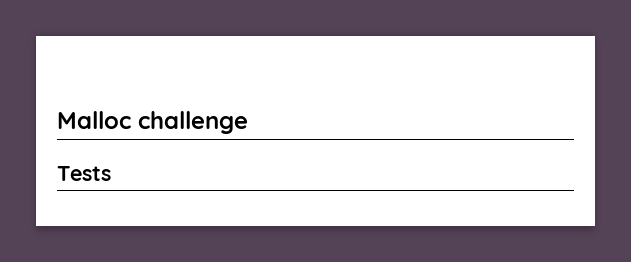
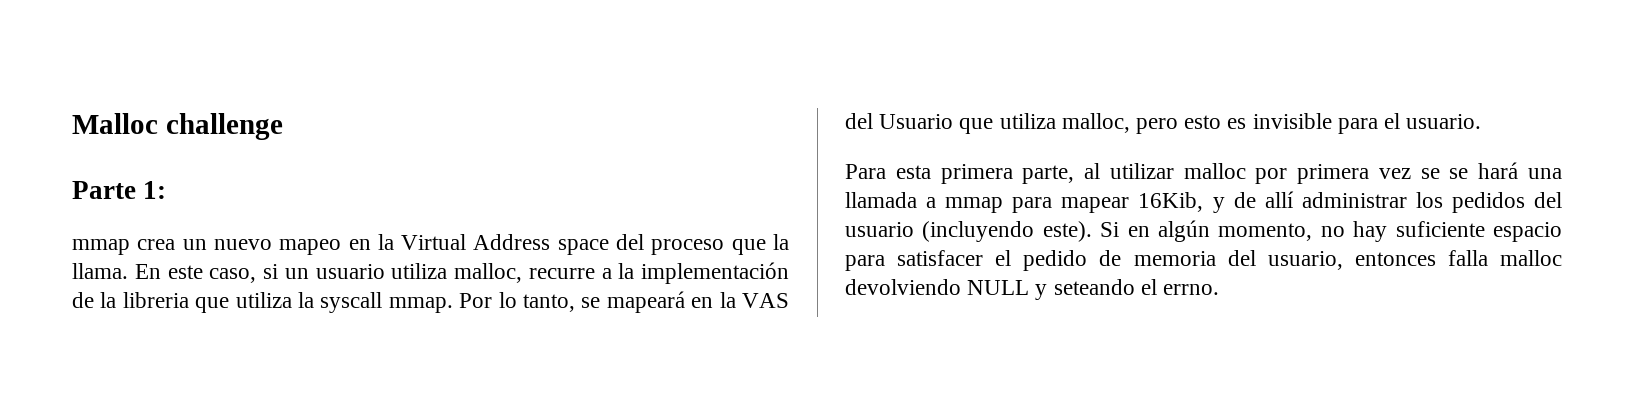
[57,166,111,181] Tests -> [72,181,167,199] [72,234,789,255] [72,262,789,284] [72,291,789,313] [845,113,1482,134] [845,162,1562,184] [845,191,1562,213] [845,220,1562,242] [845,250,1562,271] [845,279,1220,300] Parte 1: // mmap crea un nuevo mapeo en la Virtual Address space del proceso que la llama. En este caso, si un usuario utiliza malloc, recurre a la implementación de la libreria que utiliza la syscall mmap. Por lo tanto, se mapeará en la VAS del Usuario que utiliza malloc, pero esto es invisible para el usuario. // Para esta primera parte, al utilizar malloc por primera vez se se hará una llamada a mmap para mapear 16Kib, y de allí administrar los pedidos del usuario (incluyendo este). Si en algún momento, no hay suficiente espacio para satisfacer el pedido de memoria del usuario, entonces falla malloc devolviendo NULL y seteando el errno.

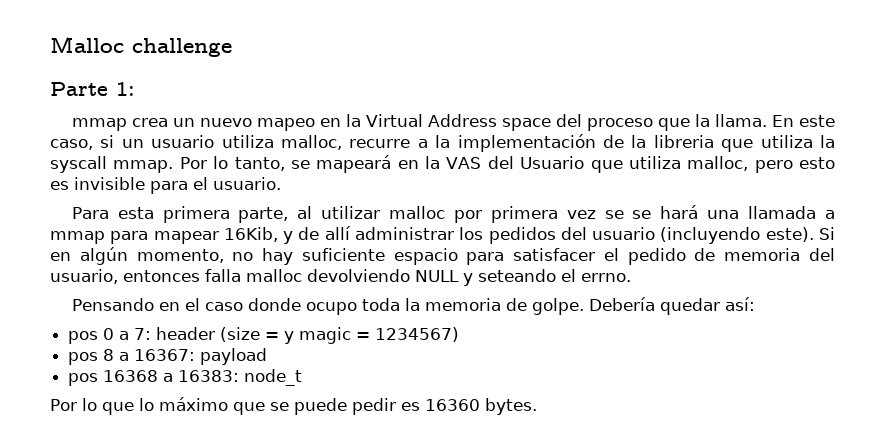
(1220, 289) none -> [71,297,755,315] [68,327,460,344] [68,348,268,365] [68,369,303,386] [50,397,537,415] // Pensando en el caso donde ocupo toda la memoria de golpe. Debería quedar así: // pos 0 a 7: header (size = y magic = 1234567) // pos 8 a 16367: payload // pos 16368 a 16383: node_t // Por lo que lo máximo que se puede pedir es 16360 bytes.

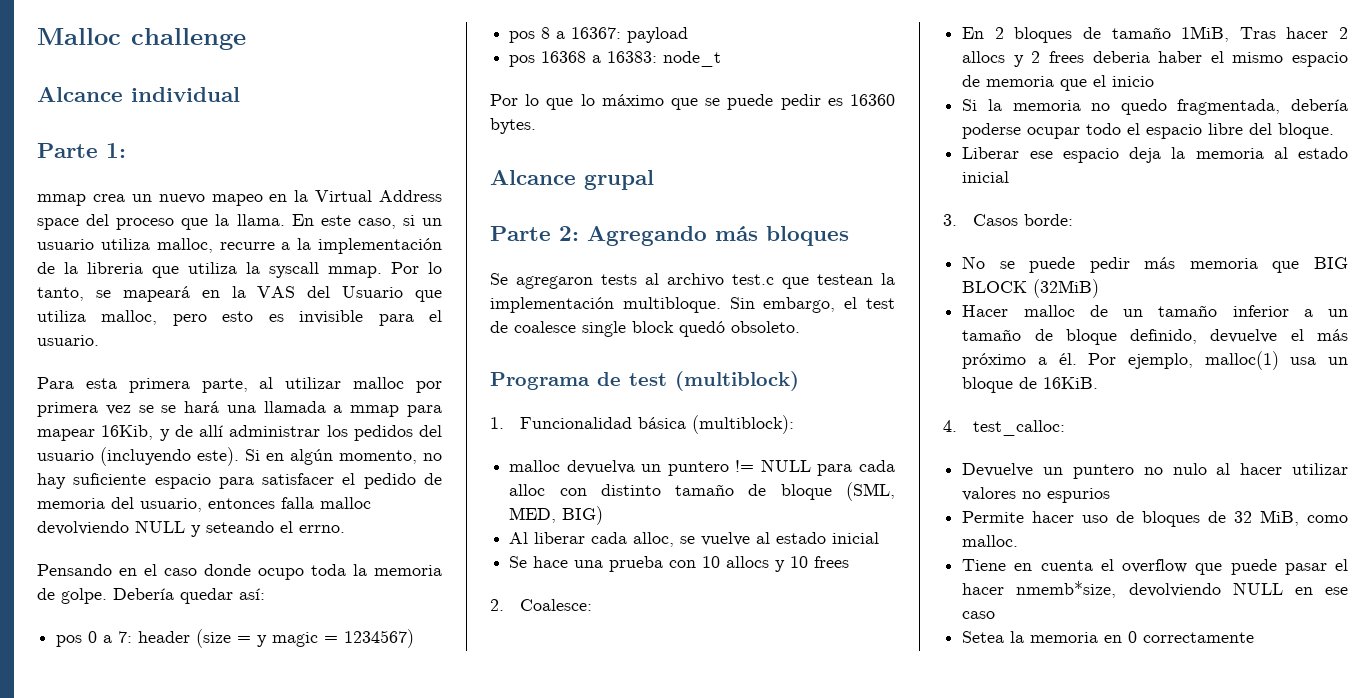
(232, 47) none -> [37,87,240,102] // Alcance individual
(537, 406) none -> [490,170,654,190] [490,226,849,246] [490,273,895,289] [490,297,895,313] [490,321,800,337] [490,371,799,391] [490,415,794,434] [509,459,895,476] [509,482,895,501] [509,506,604,525] [509,532,880,547] [509,556,850,572] [490,599,592,611] [962,26,1348,43] [962,51,1348,67] [962,75,1155,91] [962,99,1348,115] [962,123,1335,139] [962,147,1348,163] [962,171,1010,183] [943,214,1073,226] [962,256,1348,273] [962,279,1100,298] [962,305,1348,317] [962,329,1348,345] [962,351,1348,370] [962,377,1099,393] [943,420,1065,436] [962,463,1348,479] [962,487,1111,503] [962,510,1348,527] [962,535,1019,547] [962,559,1348,575] [962,581,1348,598] [962,611,996,619] [962,631,1255,643] // Alcance grupal // Parte 2: Agregando más bloques // Se agregaron tests al archivo test.c que testean la implementación multibloque. Sin embargo, el test de coalesce single block quedó obsoleto. // Programa de test (multiblock) // 1. Funcionalidad básica (multiblock): // malloc devuelva un puntero != NULL para cada alloc con distinto tamaño de bloque (SML, MED, BIG) // Al liberar cada alloc, se vuelve al estado inicial // Se hace una prueba con 10 allocs y 10 frees // 2. Coalesce: // En 2 bloques de tamaño 1MiB, Tras hacer 2 allocs y 2 frees deberia haber el mismo espacio de memoria que el inicio // Si la memoria no quedo fragmentada, debería poderse ocupar todo el espacio libre del bloque. // Liberar ese espacio deja la memoria al estado inicial // 3. Casos borde: // No se puede pedir más memoria que BIG BLOCK (32MiB) // Hacer malloc de un tamaño inferior a un tamaño de bloque definido, devuelve el más próximo a él. Por ejemplo, malloc(1) usa un bloque de 16KiB. // 4. test_calloc: // Devuelve un puntero no nulo al hacer utilizar valores no espurios // Permite hacer uso de bloques de 32 MiB, como malloc. // Tiene en cuenta el overflow que puede pasar el hacer nmemb*size, devolviendo NULL en ese caso // Setea la memoria en 0 correctamente

